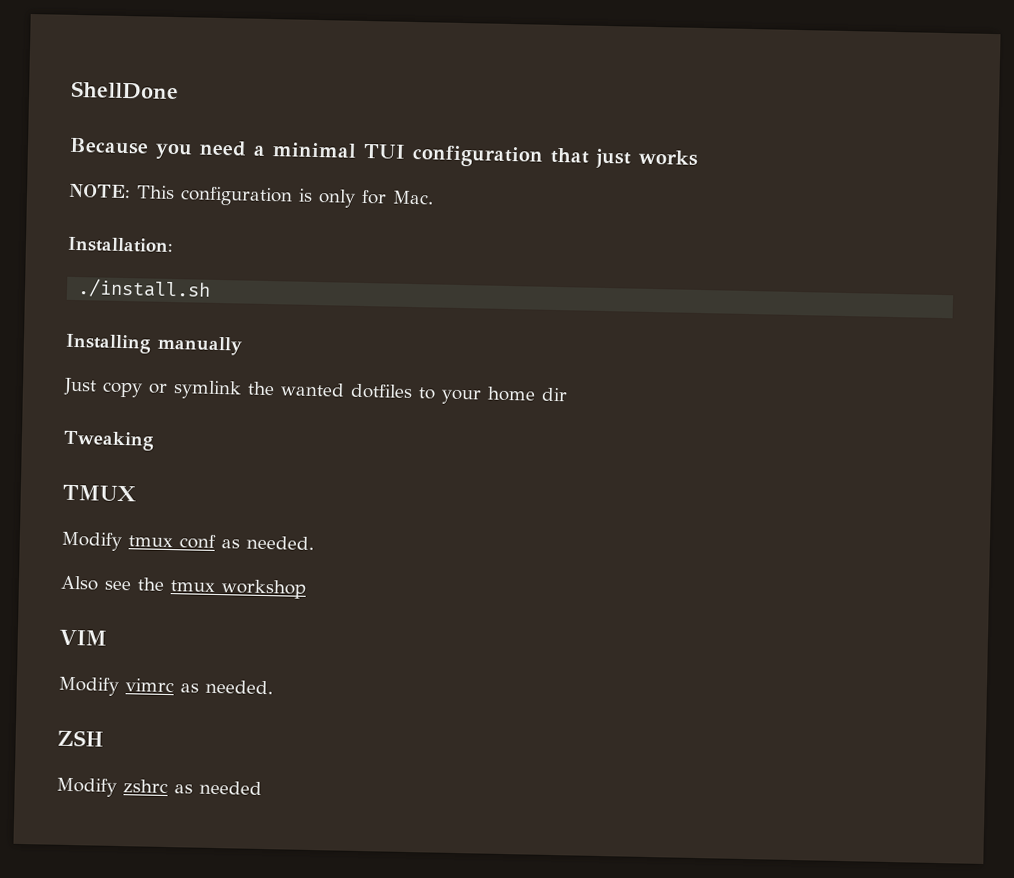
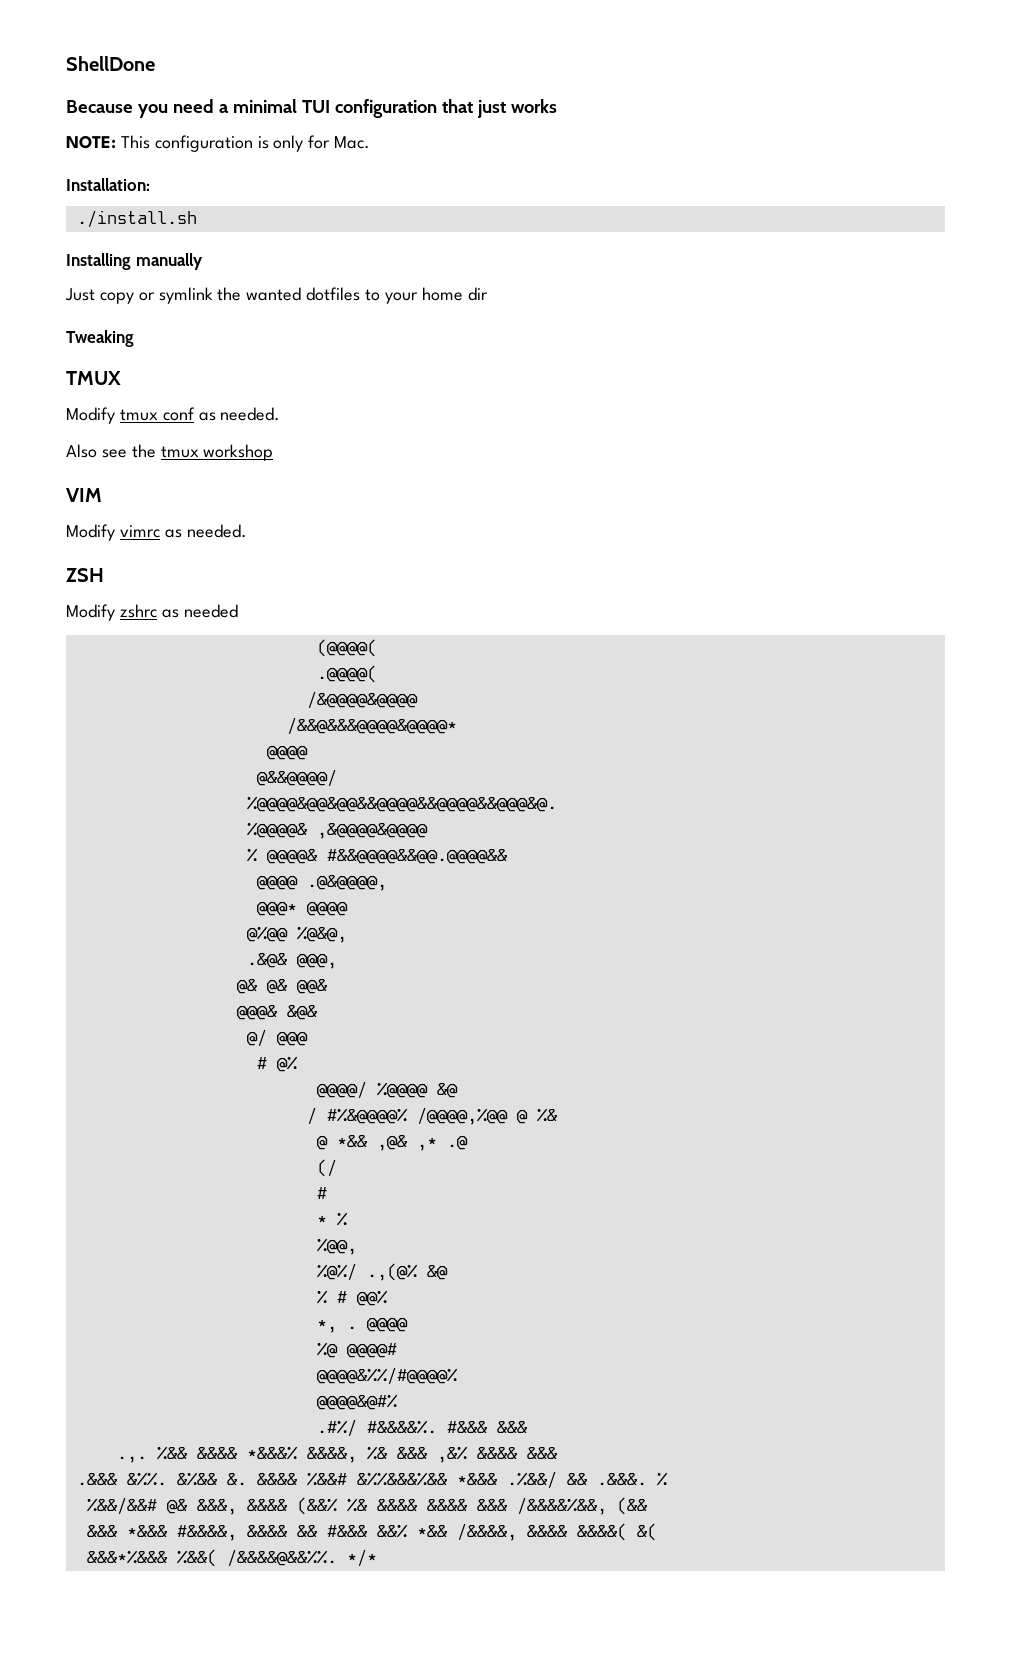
(262, 787) none -> [316,639,377,657] [316,665,377,683] [306,691,418,709] [286,717,457,735] [266,745,308,760] [256,769,337,787] [246,796,557,812] [246,822,428,839] [246,848,507,864] [256,875,387,891] [256,901,348,916] [246,926,347,943] [246,953,337,969] [236,979,327,994] [236,1005,317,1020] [246,1029,308,1047] [256,1056,298,1072] [316,1081,458,1099] [306,1107,557,1125] [316,1135,468,1151] [316,1159,337,1177] [316,1187,327,1199] [316,1212,348,1226] [316,1238,357,1255] [316,1263,448,1281] [316,1290,388,1306] [316,1317,408,1333] [316,1342,397,1358] [316,1367,458,1385] [316,1394,398,1410] [316,1419,527,1437] [116,1446,557,1463] [76,1471,668,1489] [86,1497,647,1515] [86,1523,657,1541] [86,1549,377,1567] // (@@@@( // .@@@@( // /&@@@@&@@@@ // /&&@&&&@@@@&@@@@* // @@@@ // @&&@@@@/ // %@@@@&@@&@@&&@@@@&&@@@@&&@@@&@. // %@@@@& ,&@@@@&@@@@ // % @@@@& #&&@@@@&&@@.@@@@&& // @@@@ .@&@@@@, // @@@* @@@@ // @%@@ %@&@, // .&@& @@@, // @& @& @@& // @@@& &@& // @/ @@@ // # @% // @@@@/ %@@@@ &@ // / #%&@@@@% /@@@@,%@@ @ %& // @ *&& ,@& ,* .@ // (/ // # // * % // %@@, // %@%/ .,(@% &@ // % # @@% // *, . @@@@ // %@ @@@@# // @@@@&%%/#@@@@% // @@@@&@#% // .#%/ #&&&&%. #&&& &&& // .,. %&& &&&& *&&&% &&&&, %& &&& ,&% &&&& &&& // .&&& &%%. &%&& &. &&&& %&&# &%%&&&%&& *&&& .%&&/ && .&&&. % // %&&/&&# @& &&&, &&&& (&&% %& &&&& &&&& &&& /&&&&%&&, (&& // &&& *&&& #&&&&, &&&& && #&&& &&% *&& /&&&&, &&&& &&&&( &( // &&&*%&&& %&&( /&&&&@&&%%. */*

